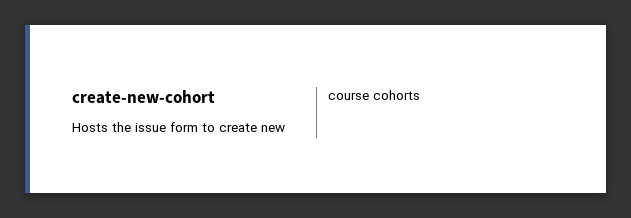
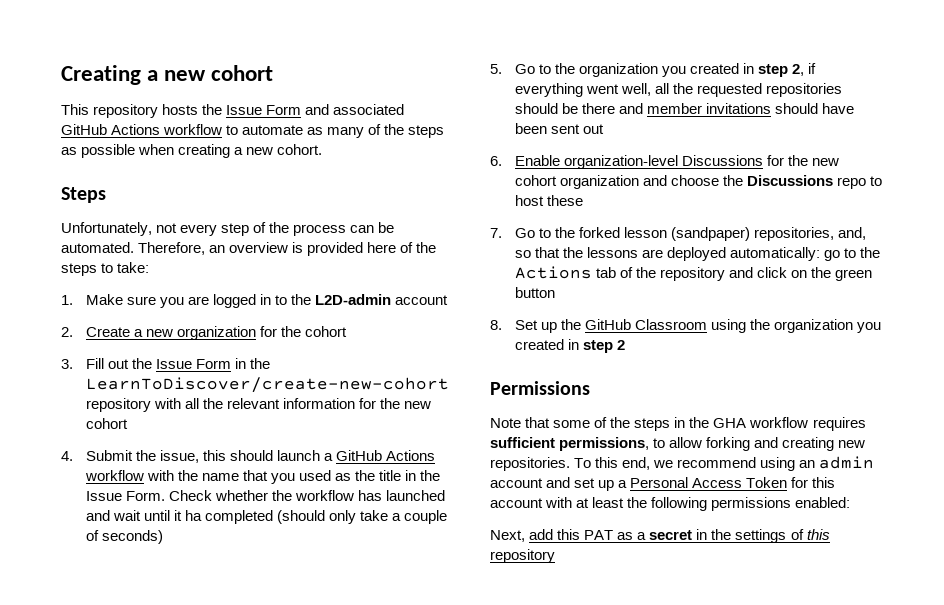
[72,90,215,104] [72,122,285,132] [328,90,420,100] create-new-cohort // Hosts the issue form to create new course cohorts -> [61,65,274,85] [61,104,405,118] [61,124,445,138] [61,144,323,158] [61,187,106,203] [61,222,395,236] [61,242,437,256] [61,262,150,276] [61,294,449,308] [61,326,348,340] [61,358,271,369] [85,377,449,393] [85,398,432,412] [85,418,128,429] [61,450,436,463] [84,470,441,484] [85,490,446,501] [85,510,448,524] [85,530,163,544] [490,63,817,77] [514,83,843,97] [514,103,855,114] [514,123,604,134] [490,155,840,169] [514,175,883,189] [514,195,583,206] [490,227,867,241] [514,247,881,261] [514,266,873,281] [514,287,555,298] [490,319,882,333] [514,339,626,353] [490,381,590,395] [490,417,866,431] [490,437,866,451] [490,456,875,471] [490,477,836,491] [490,497,851,511] [490,529,830,543] [490,549,555,563] Creating a new cohort // This repository hosts the Issue Form and associated GitHub Actions workflow to automate as many of the steps as possible when creating a new cohort. // Steps // Unfortunately, not every step of the process can be automated. Therefore, an overview is provided here of the steps to take: // 1. Make sure you are logged in to the L2D-admin account // 2. Create a new organization for the cohort // 3. Fill out the Issue Form in the LearnToDiscover/create-new-cohort repository with all the relevant information for the new cohort // 4. Submit the issue, this should launch a GitHub Actions workflow with the name that you used as the title in the Issue Form. Check whether the workflow has launched and wait until it ha completed (should only take a couple of seconds) // 5. Go to the organization you created in step 2, if everything went well, all the requested repositories should be there and member invitations should have been sent out // 6. Enable organization-level Discussions for the new cohort organization and choose the Discussions repo to host these // 7. Go to the forked lesson (sandpaper) repositories, and, so that the lessons are deployed automatically: go to the Actions tab of the repository and click on the green button // 8. Set up the GitHub Classroom using the organization you created in step 2 // Permissions // Note that some of the steps in the GHA workflow requires sufficient permissions, to allow forking and creating new repositories. To this end, we recommend using an admin account and set up a Personal Access Token for this account with at least the following permissions enabled: // Next, add this PAT as a secret in the settings of this repository

